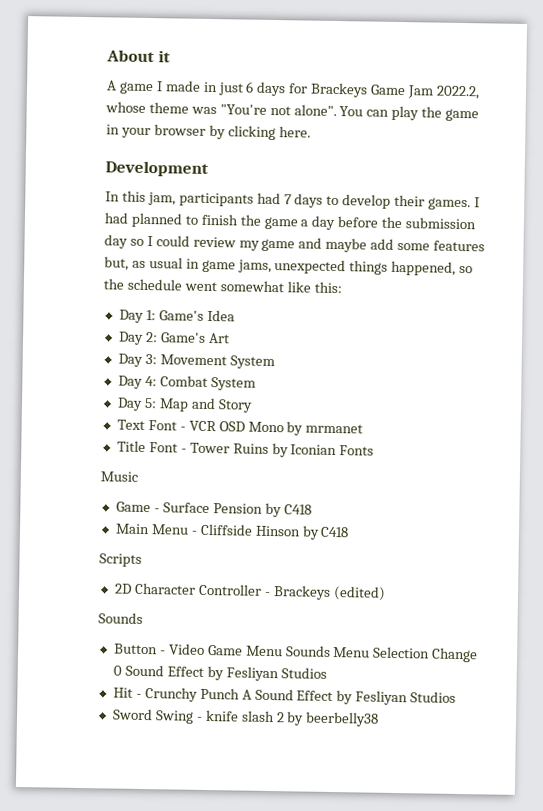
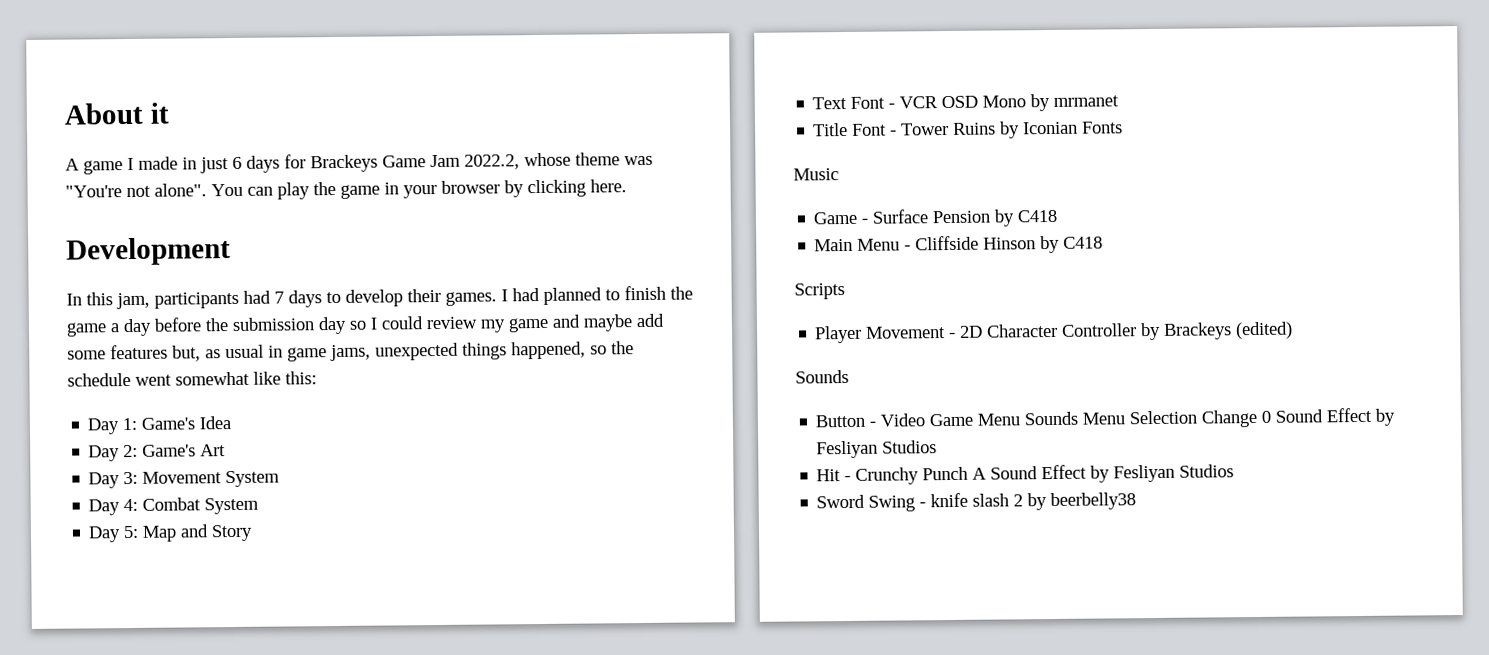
(142, 560) none -> [814,325,957,344] Player Movement -
[263,591,271,596] - -> [1140,322,1162,341] by

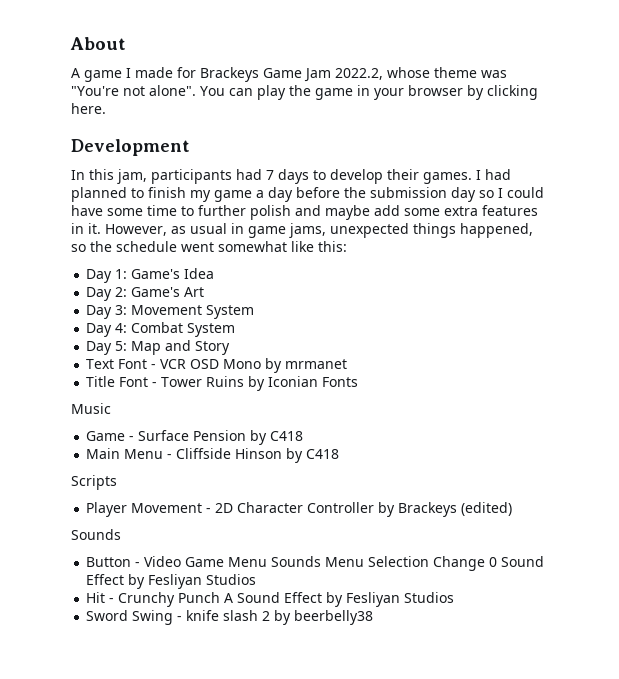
[149,102,169,124] it -> (126, 43) none
[182,155,280,174] in just 6 days -> (173, 72) none
[670,286,693,300] the -> [190,190,211,202] my
[426,313,664,333] [67,344,201,362] review my game and maybe add some features but, -> [71,205,538,220] [71,223,167,236] have some time to further polish and maybe add some extra features in it. However,

